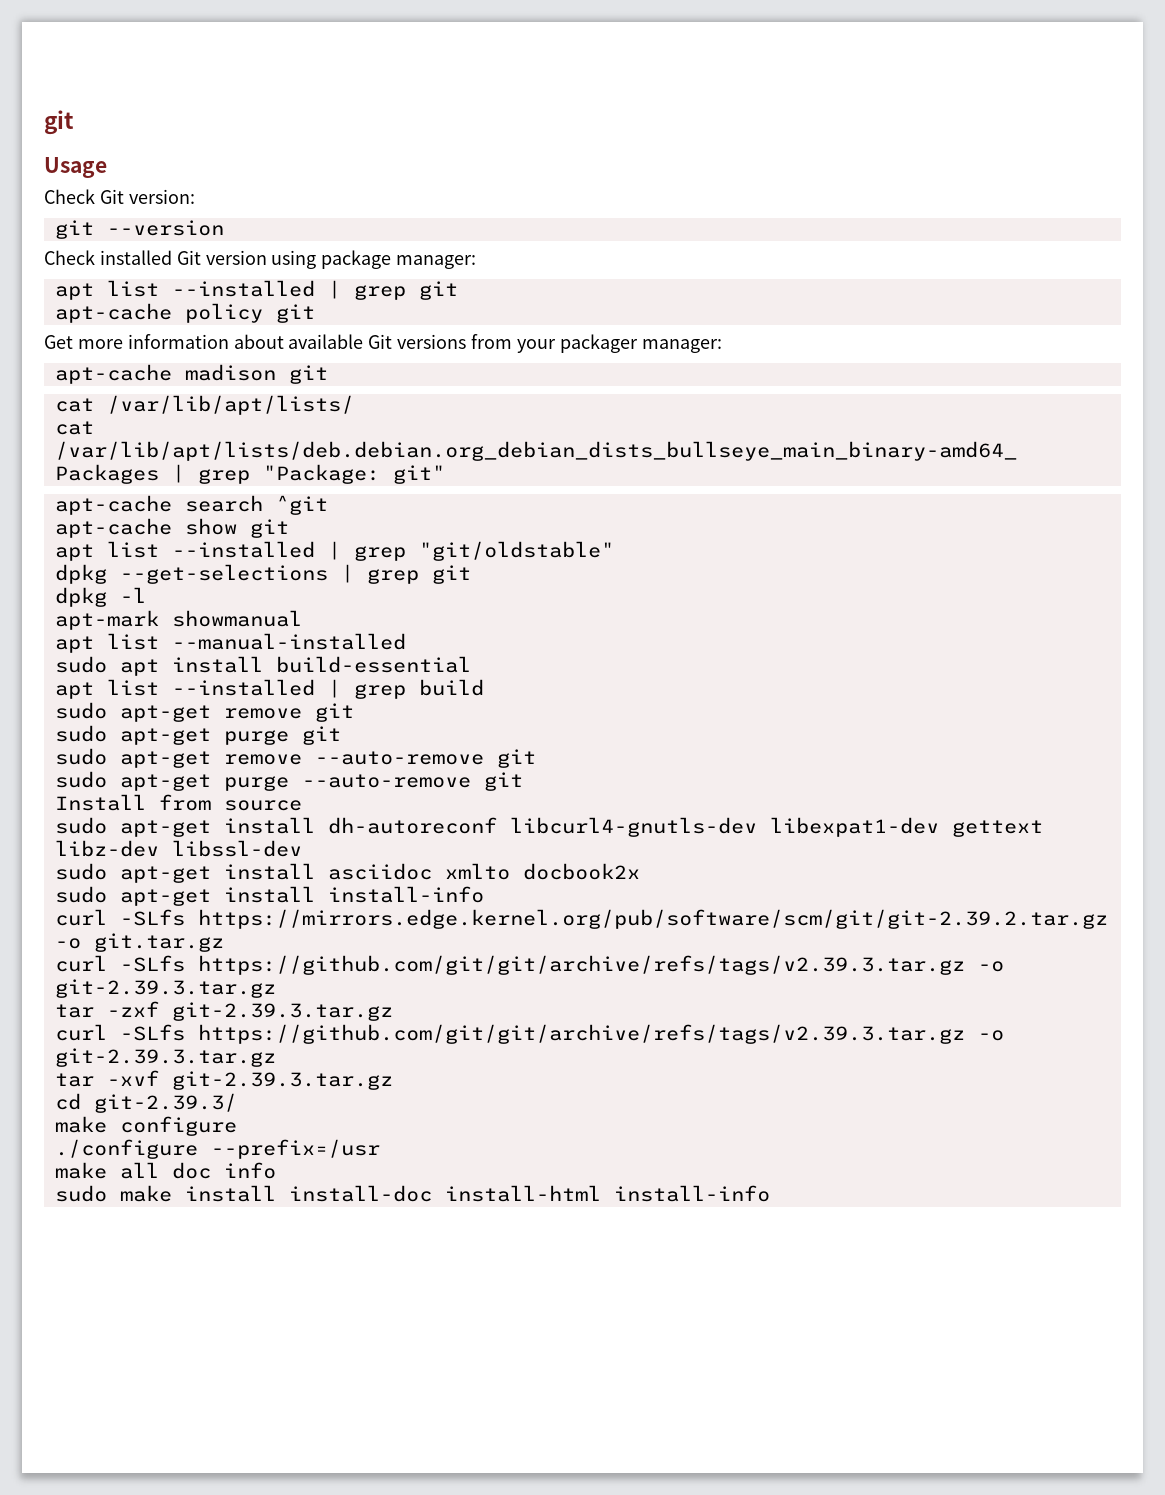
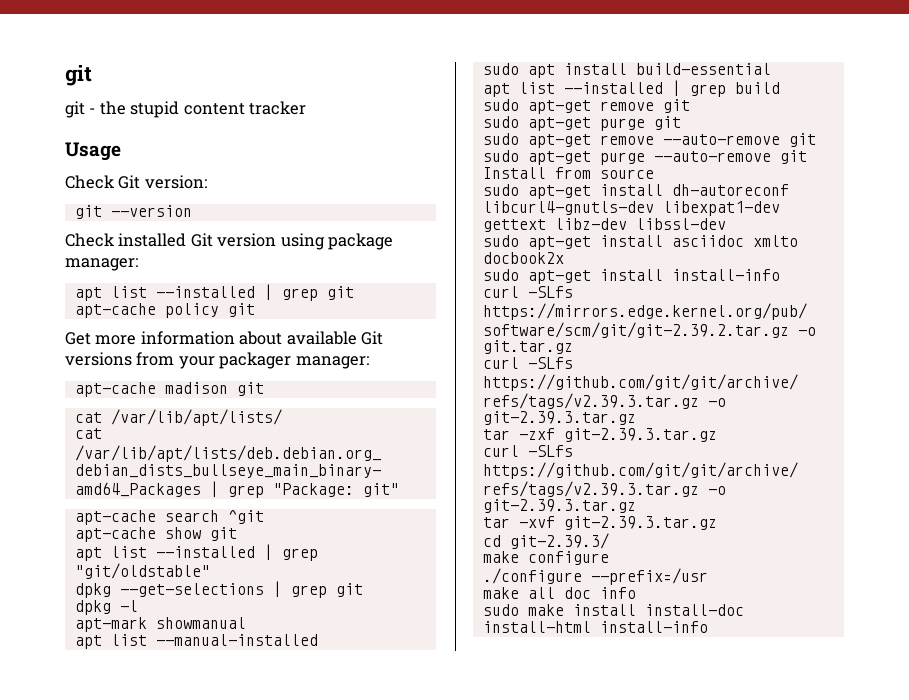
[44,110,74,135] git -> [65,65,92,86] [65,101,307,118] git // git - the stupid content tracker

